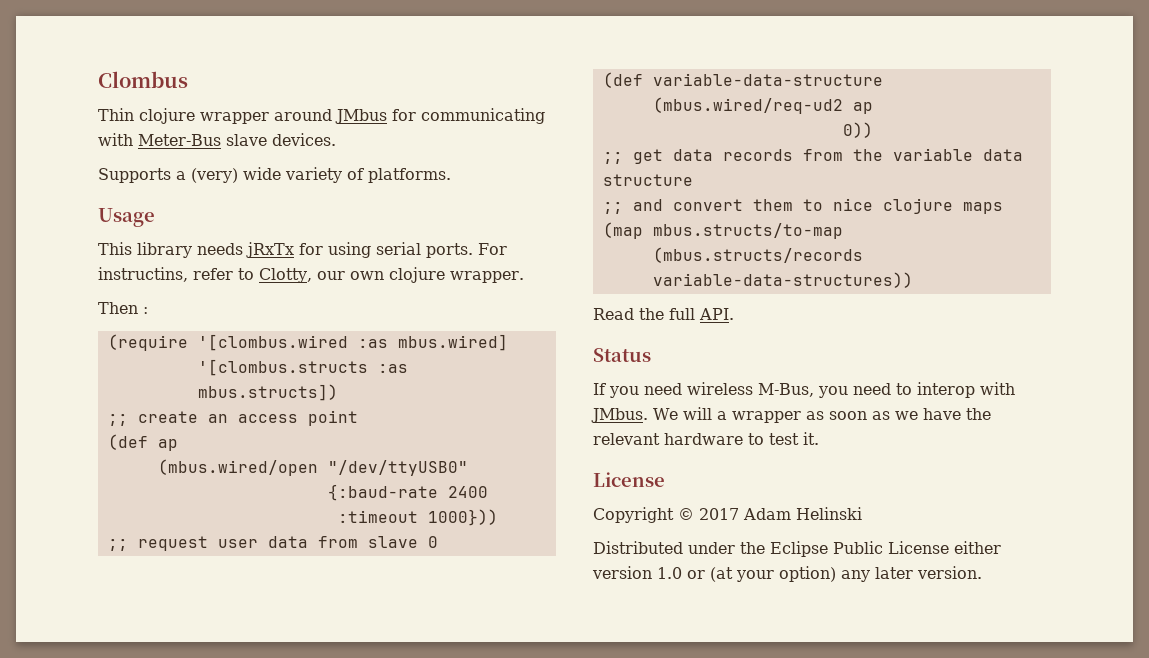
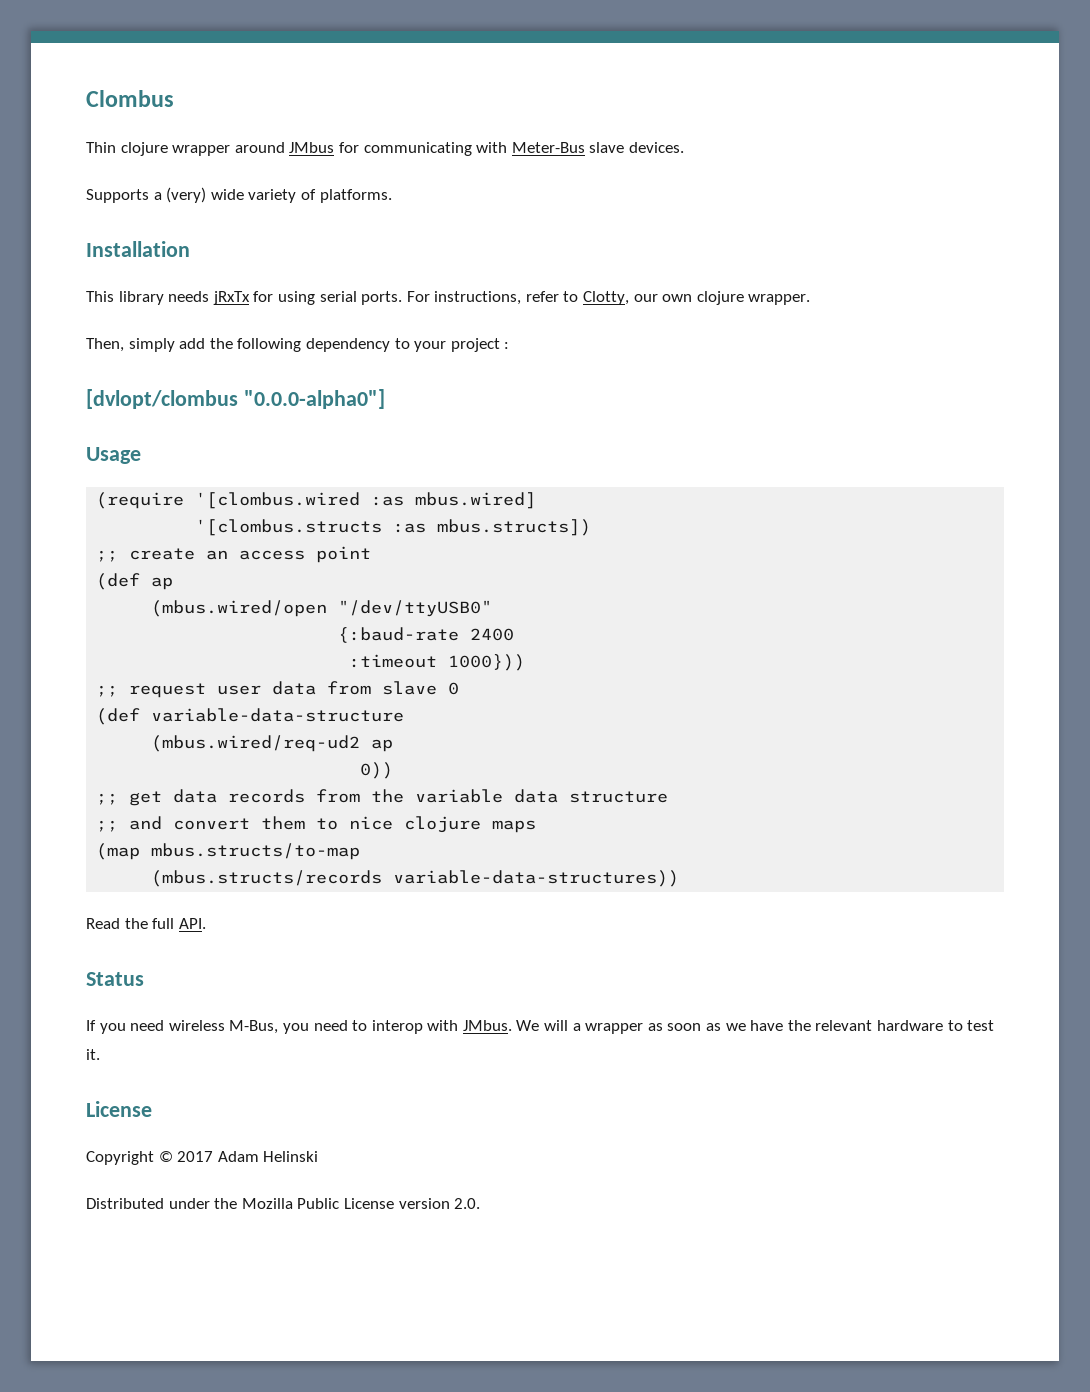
[98,208,155,227] Usage -> [86,241,190,257] Installation
[98,267,188,282] instructins, -> [434,291,522,305] instructions,
[98,302,148,314] Then : -> [86,338,510,352] [86,389,385,409] [86,447,141,464] Then, simply add the following dependency to your project : // [dvlopt/clombus "0.0.0-alpha0"] // Usage
[770,541,828,557] Eclipse -> [241,1198,293,1209] Mozilla
[954,541,1001,554] [592,566,982,582] either version 1.0 or (at your option) any later version. -> [398,1198,481,1209] version 2.0.

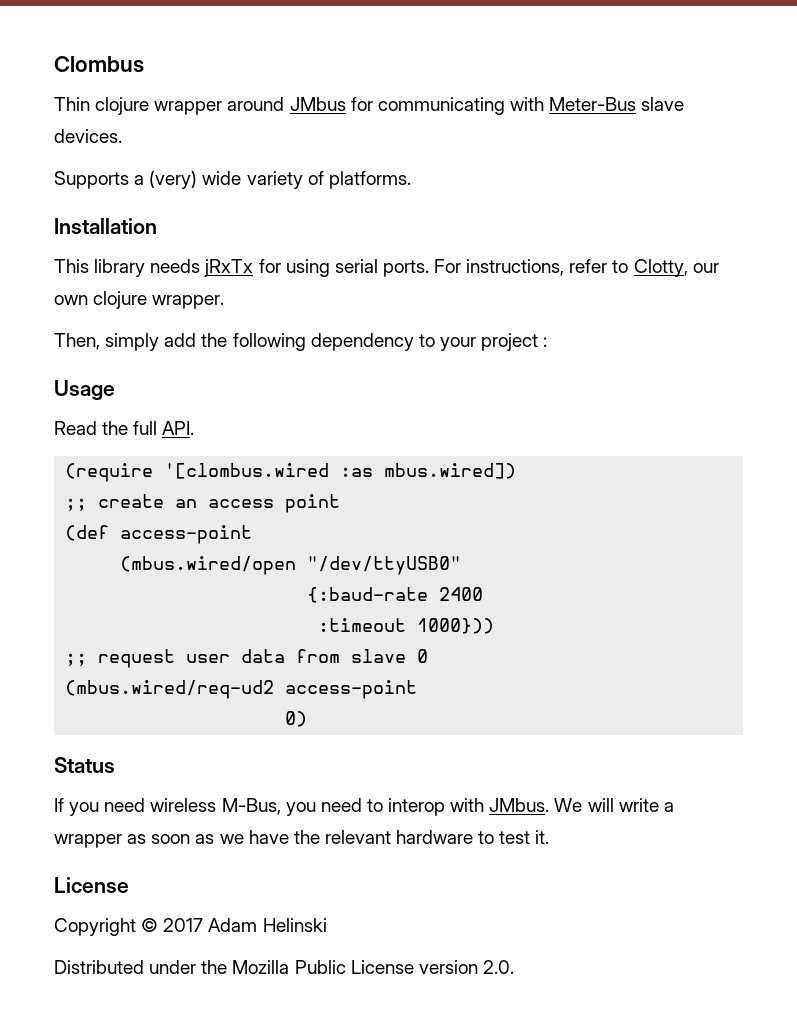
[86,389,385,409] [86,447,141,464] [dvlopt/clombus "0.0.0-alpha0"] // Usage -> [54,380,115,400] [54,421,195,435] Usage // Read the full API.
[415,492,537,509] [195,519,592,536] mbus.wired] // '[clombus.structs :as mbus.structs]) -> [384,463,517,479] mbus.wired])
[151,577,174,590] ap -> [120,525,253,544] access-point
[96,708,405,725] [151,735,394,752] [360,762,394,779] [96,789,669,806] [96,816,537,833] [96,843,361,860] [151,870,680,887] [86,918,206,929] (def variable-data-structure // (mbus.wired/req-ud2 ap // 0)) // ;; get data records from the variable data structure // ;; and convert them to nice clojure maps // (map mbus.structs/to-map // (mbus.structs/records variable-data-structures)) // Read the full API. -> [65,680,418,699] [285,711,308,727] (mbus.wired/req-ud2 access-point // 0)
(569, 1025) none -> [618,798,659,812] write

